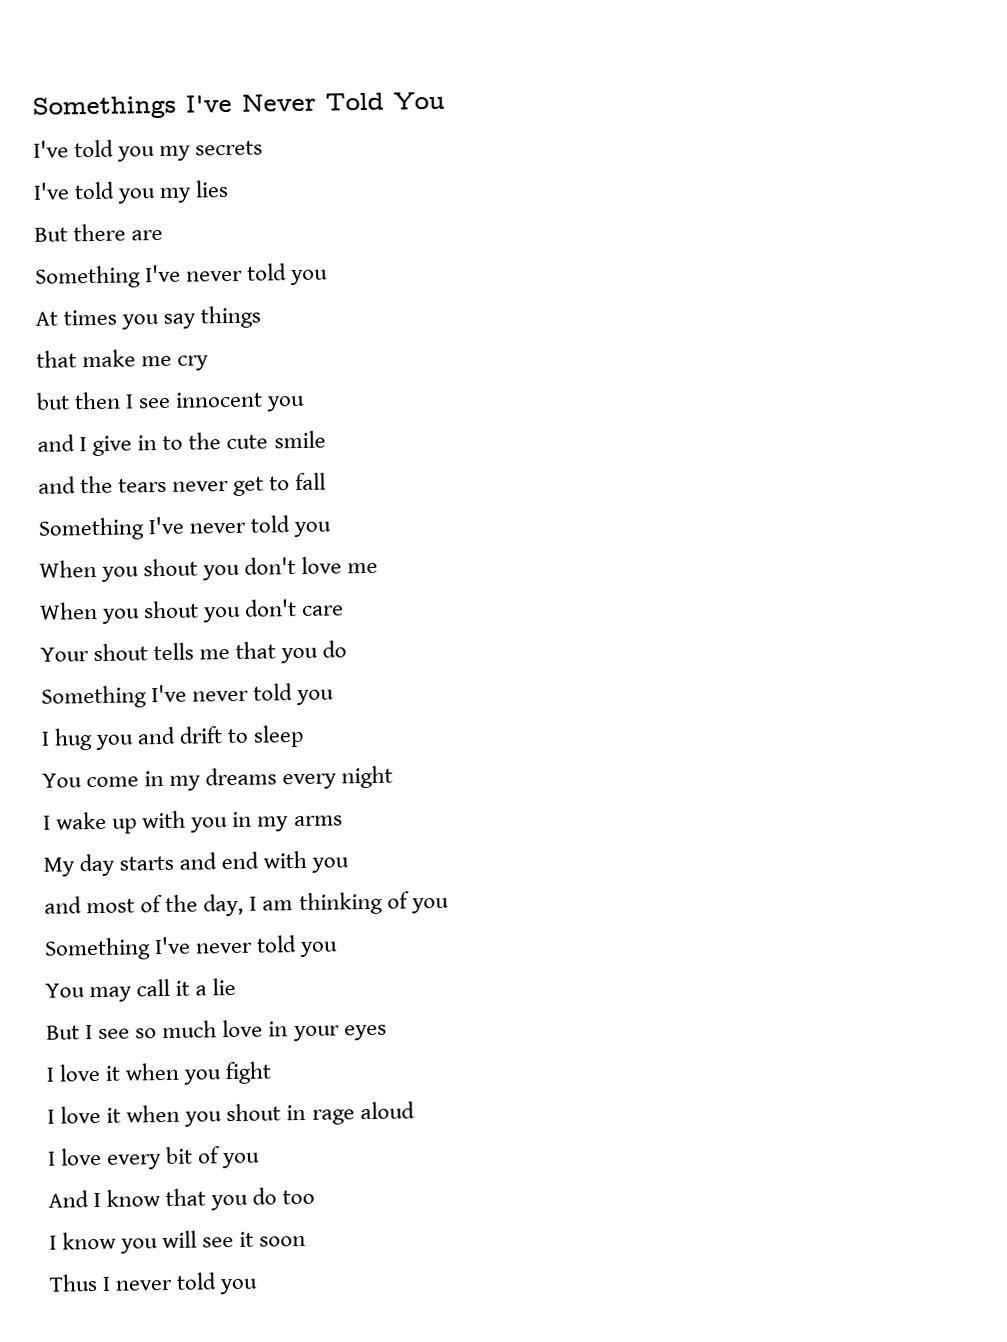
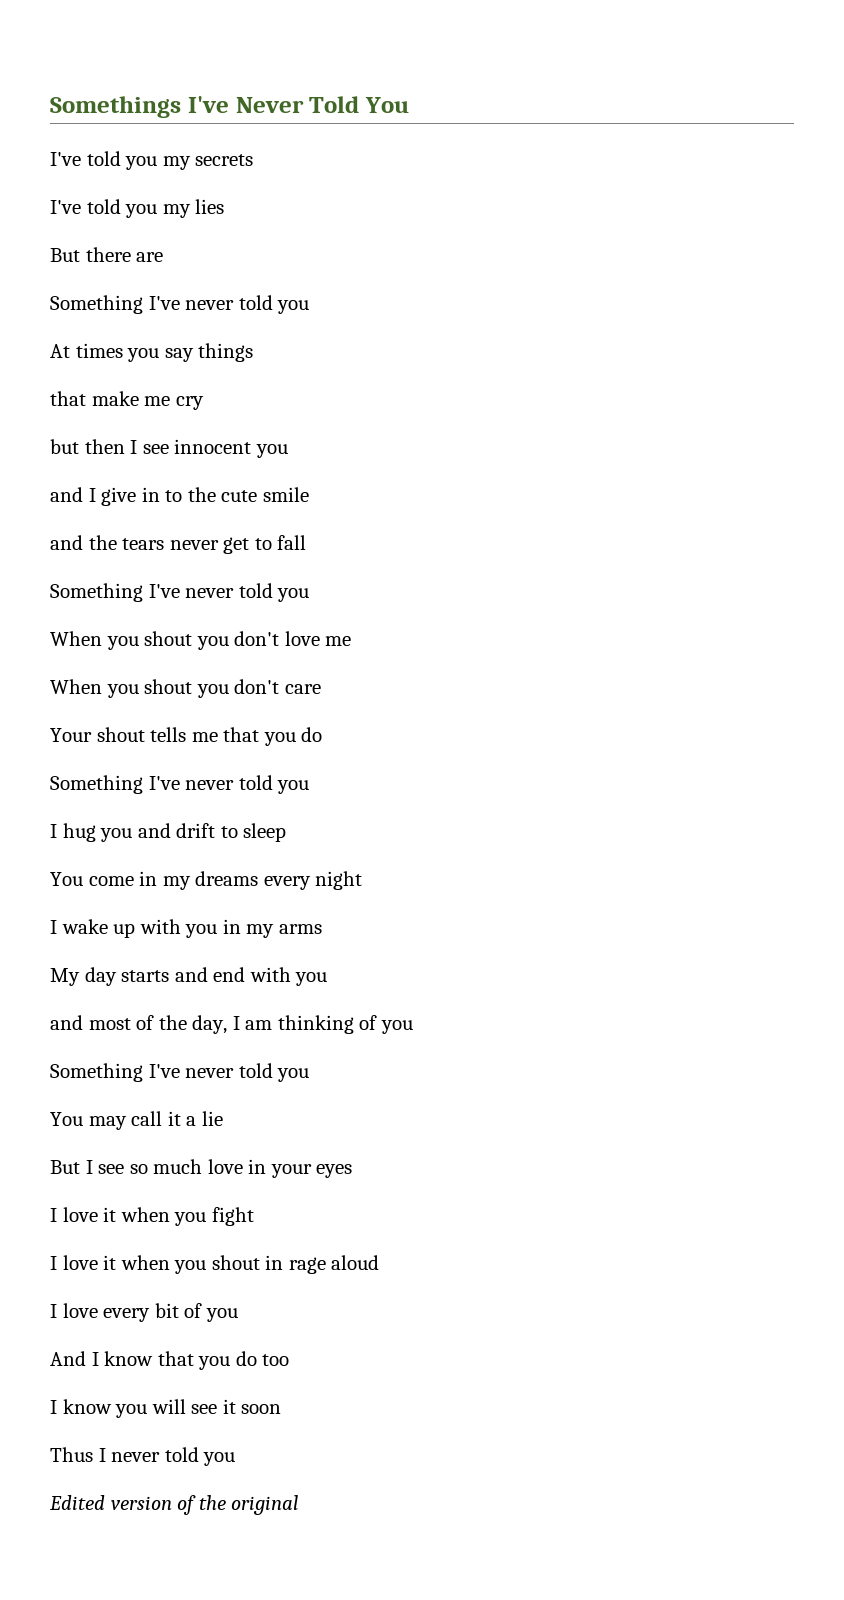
(259, 1286) none -> [49,1495,299,1515] // Edited version of the original

